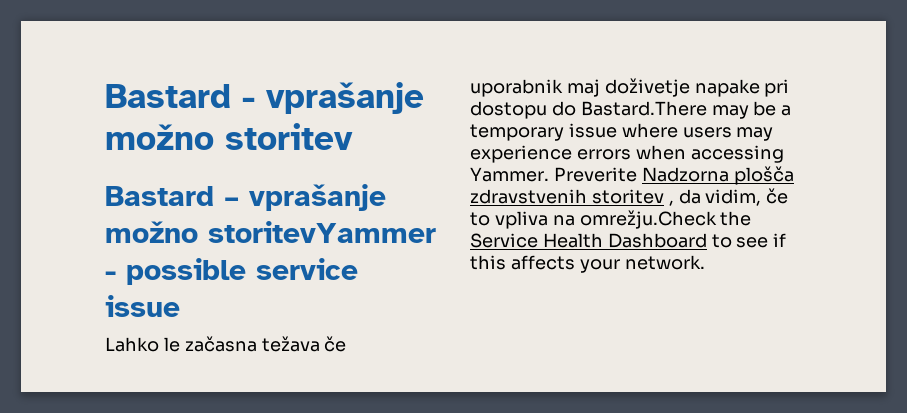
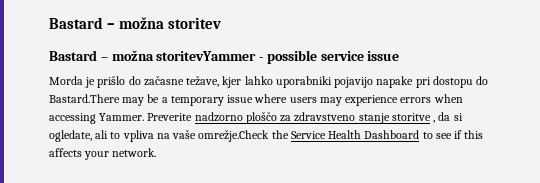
[105,82,424,114] [105,124,214,150] Bastard - vprašanje možno -> [49,17,164,29] Bastard – možna
[249,184,386,211] [105,221,198,243] vprašanje možno -> [111,50,154,61] možna
[105,336,347,352] [470,78,690,97] Lahko le začasna težava če uporabnik maj doživetje -> [49,76,374,88] Morda je prišlo do začasne težave, kjer lahko uporabniki pojavijo
[641,166,794,185] [470,188,789,206] Nadzorna plošča zdravstvenih storitev , da vidim, če -> [194,112,463,124] [49,130,109,142] nadzorno ploščo za zdravstveno stanje storitve , da si ogledate, ali
[579,210,717,229] omrežju.Check -> [172,130,270,142] vaše omrežje.Check

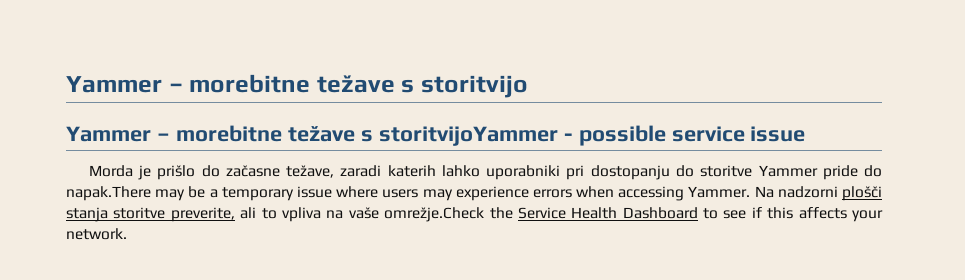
[49,17,221,29] [49,50,257,61] Bastard – možna storitev // Bastard – možna storitevYammer -> [66,74,529,98] [66,125,558,146] Yammer – morebitne težave s storitvijo // Yammer – morebitne težave s storitvijoYammer
[222,76,489,88] [49,94,120,103] kjer lahko uporabniki pojavijo napake pri dostopu do Bastard.There -> [340,165,883,180] [66,186,151,201] zaradi katerih lahko uporabniki pri dostopanju do storitve Yammer pride do napak.There
[147,112,463,124] [49,130,92,142] Preverite nadzorno ploščo za zdravstveno stanje storitve , da si ogledate, -> [754,186,882,201] [66,207,235,222] Na nadzorni plošči stanja storitve preverite,

